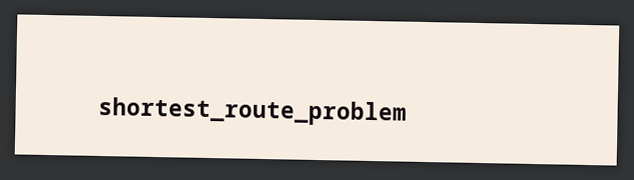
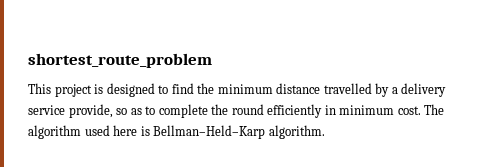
(407, 111) none -> [28,83,447,97] [28,104,445,118] [28,125,325,139] // This project is designed to find the minimum distance travelled by a delivery service provide, so as to complete the round efficiently in minimum cost. The algorithm used here is Bellman–Held–Karp algorithm.

